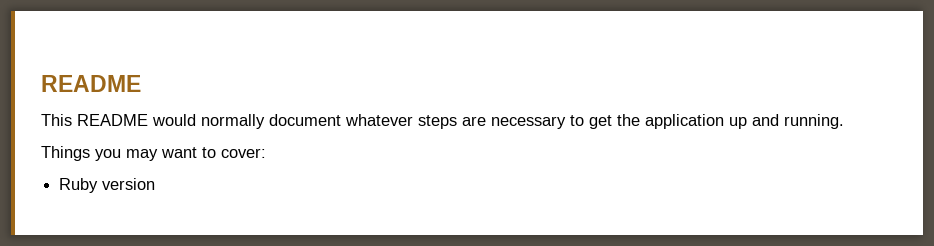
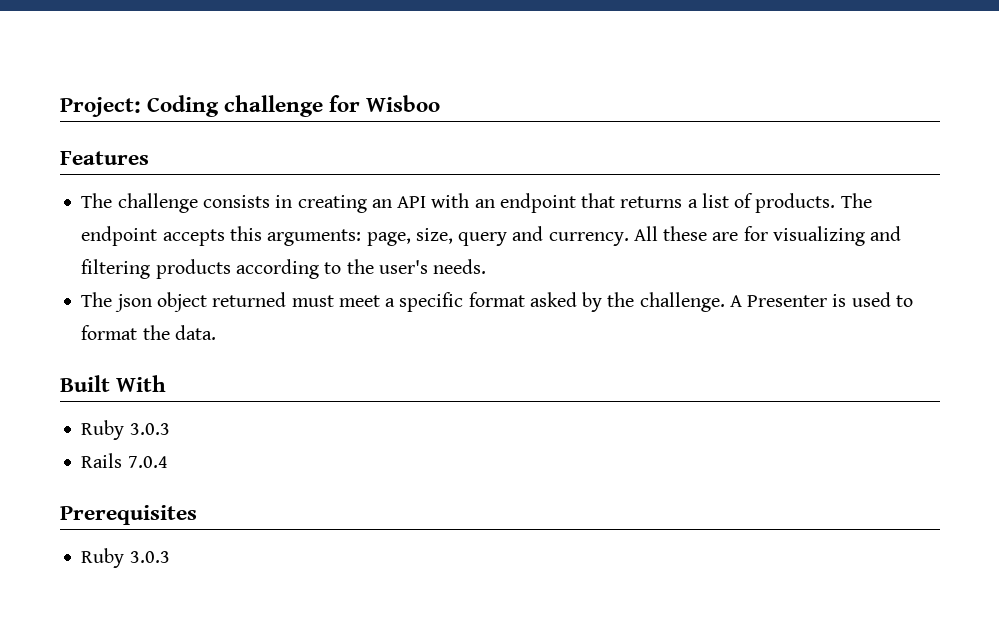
[41,75,141,92] [41,114,844,129] [41,146,266,161] [59,178,156,193] README // This README would normally document whatever steps are necessary to get the application up and running. // Things you may want to cover: // Ruby version -> [60,95,441,117] [60,151,149,165] [81,193,872,213] [81,226,902,246] [81,259,487,279] [81,292,913,312] [81,325,216,340] [60,375,167,392] [81,420,170,440] [81,453,168,468] [60,505,197,525] [81,548,170,568] Project: Coding challenge for Wisboo // Features // The challenge consists in creating an API with an endpoint that returns a list of products. The endpoint accepts this arguments: page, size, query and currency. All these are for visualizing and filtering products according to the user's needs. // The json object returned must meet a specific format asked by the challenge. A Presenter is used to format the data. // Built With // Ruby 3.0.3 // Rails 7.0.4 // Prerequisites // Ruby 3.0.3

